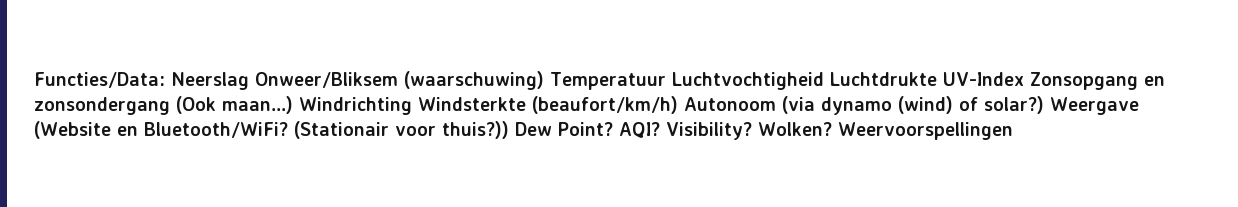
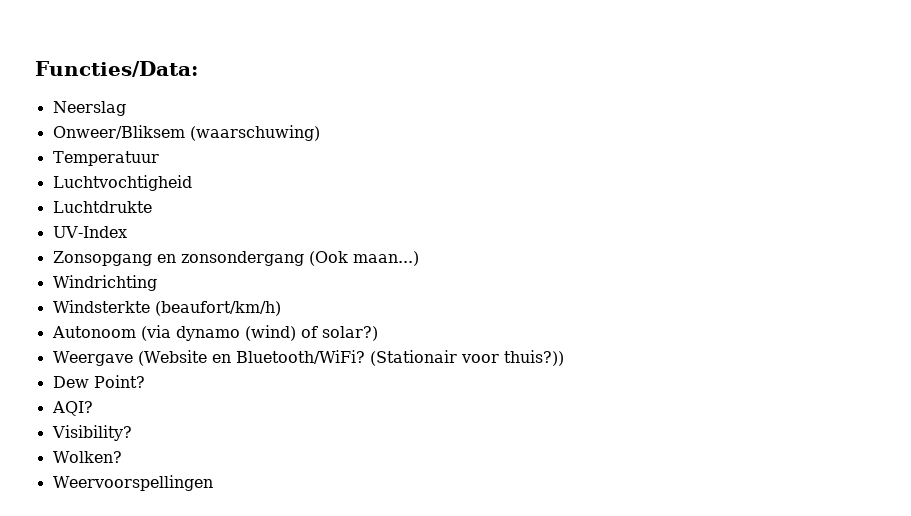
(165, 80) none -> (198, 69) //
(249, 81) none -> (126, 108) //
(544, 80) none -> (320, 133) //
(666, 81) none -> (159, 158) //
(824, 81) none -> (192, 183) //
(937, 79) none -> (152, 207) //
(1024, 79) none -> (127, 232) //
(293, 105) none -> (419, 258) //
(412, 106) none -> (157, 283) //
(678, 105) none -> (281, 308) //
(1044, 105) none -> (378, 333) //
(509, 130) none -> (564, 358) //
(613, 129) none -> (145, 381) //
(660, 130) none -> (93, 408) //
(752, 131) none -> (132, 433) //
(832, 129) none -> (122, 457) //

